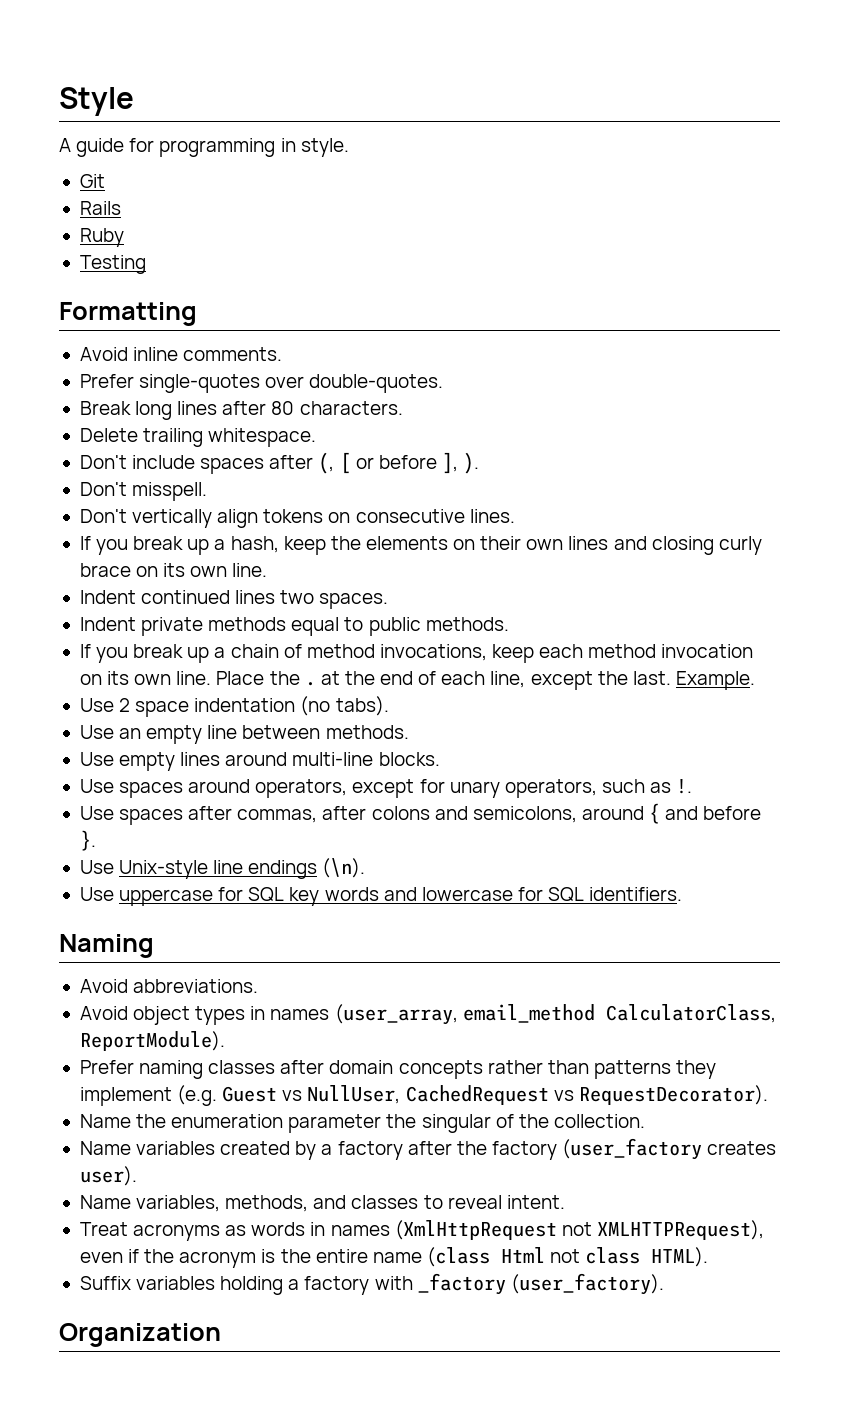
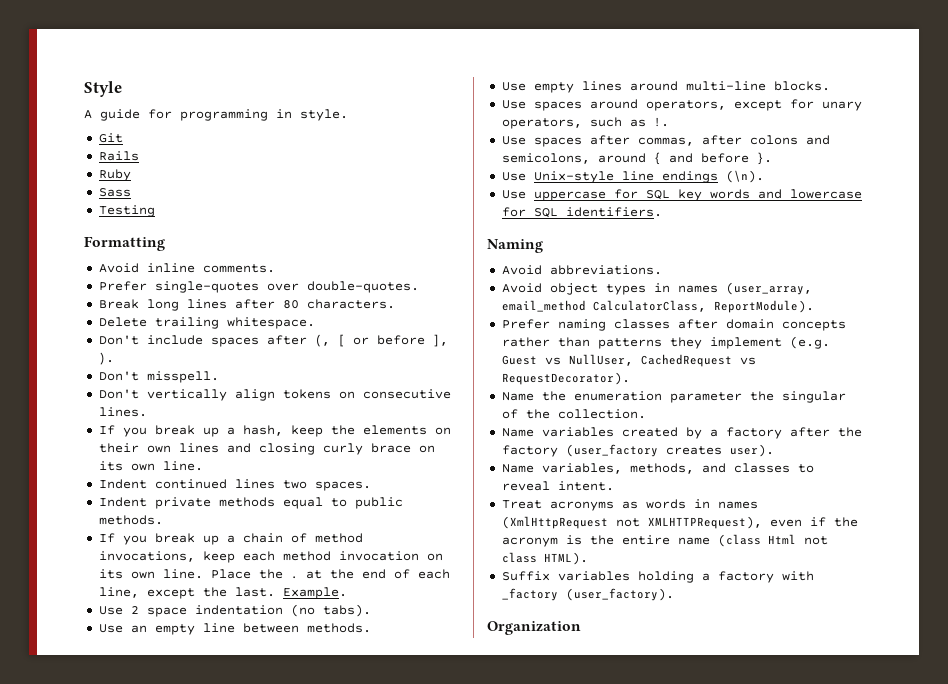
(124, 237) none -> [98,188,131,197] // Sass

